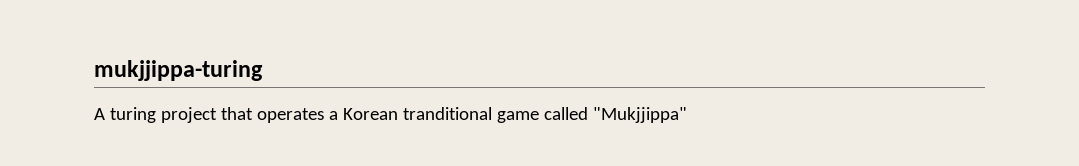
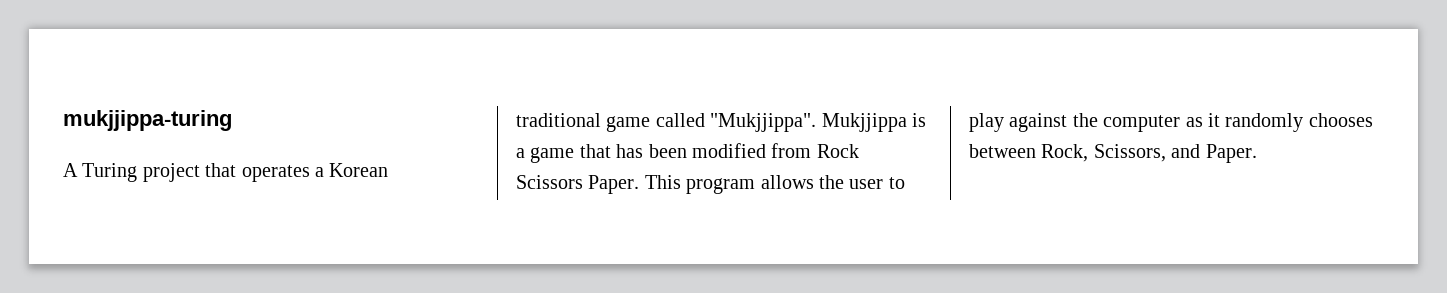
[109,107,156,123] turing -> [82,163,138,182] Turing
[402,107,492,120] tranditional -> [516,113,601,127] traditional
[592,107,687,123] "Mukjjippa" -> [710,113,926,132] [516,143,859,163] [516,175,905,194] [969,113,1373,132] [969,144,1257,163] "Mukjjippa". Mukjjippa is a game that has been modified from Rock Scissors Paper. This program allows the user to play against the computer as it randomly chooses between Rock, Scissors, and Paper.

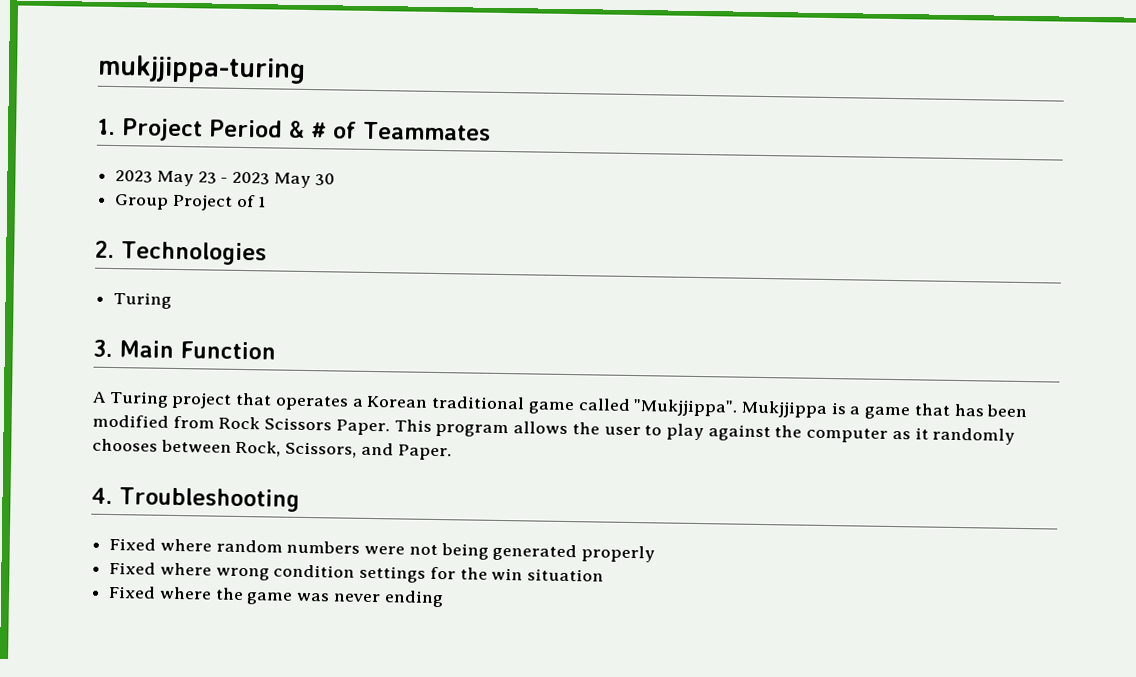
(232, 120) none -> [97,118,491,142] [115,170,335,189] [114,193,267,211] [95,240,267,266] [113,292,173,309] [93,339,276,360] // 1. Project Period & # of Teammates // 2023 May 23 - 2023 May 30 // Group Project of 1 // 2. Technologies // Turing // 3. Main Function
(1257, 153) none -> [91,487,300,512] [109,537,656,563] [109,561,605,583] [108,585,444,608] // 4. Troubleshooting // Fixed where random numbers were not being generated properly // Fixed where wrong condition settings for the win situation // Fixed where the game was never ending

